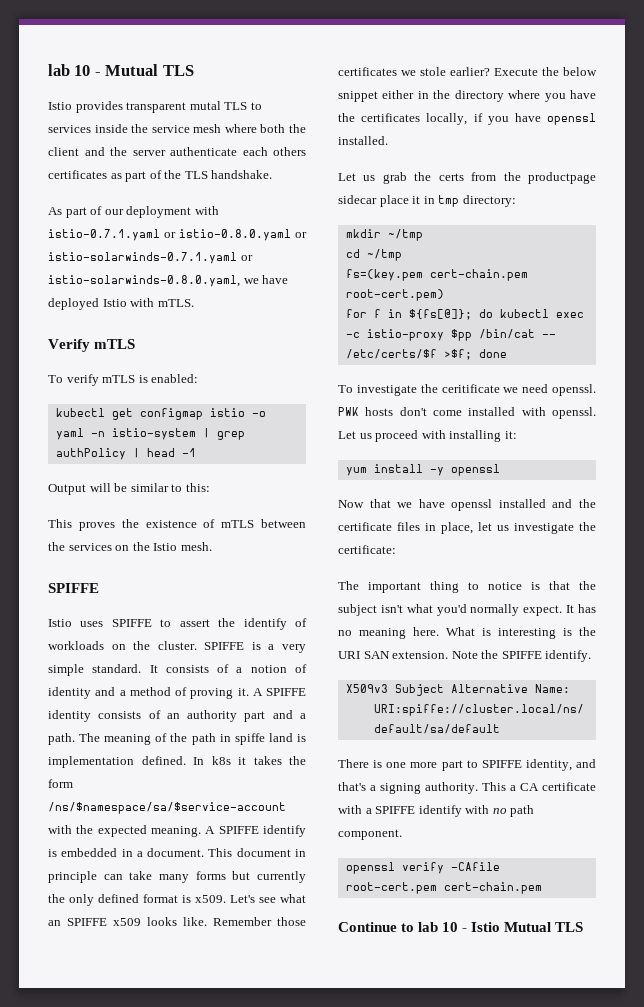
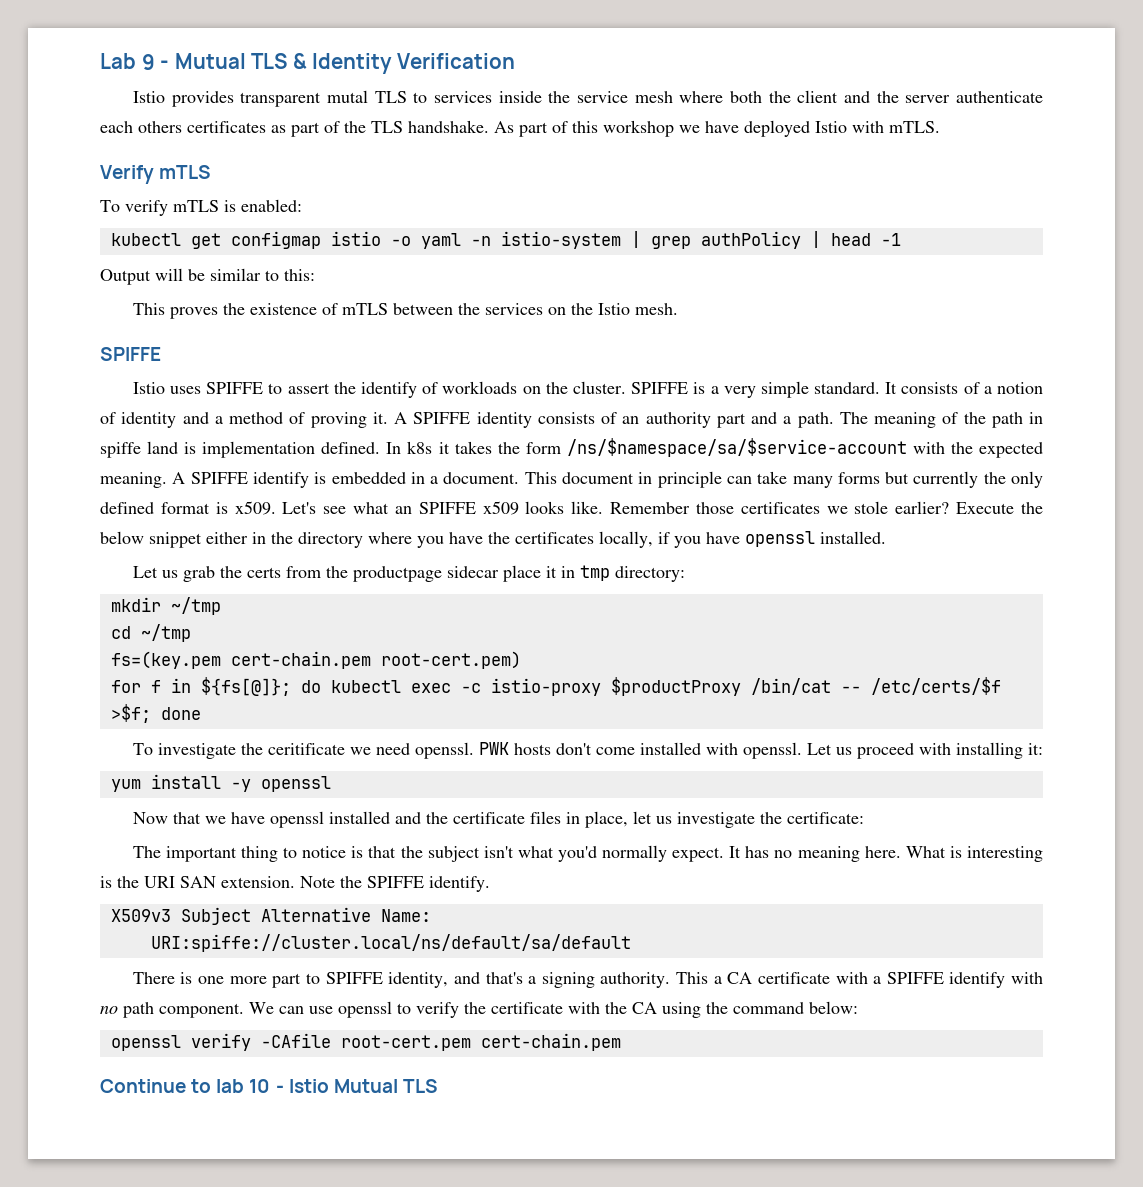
[48,64,91,76] lab 10 -> [100,53,155,70] Lab 9
(194, 70) none -> [292,53,515,74] & Identity Verification
(273, 174) // -> (489, 126) none
[104,206,219,218] [48,229,307,241] [48,252,253,264] [48,275,240,287] our deployment with istio-0.7.1.yaml or istio-0.8.0.yaml or istio-solarwinds-0.7.1.yaml or istio-solarwinds-0.8.0.yaml, -> [572,120,674,137] this workshop
[450,329,472,341] $pp -> [610,677,741,696] $productProxy
(402, 834) none -> [249,1001,858,1018] We can use openssl to verify the certificate with the CA using the command below:

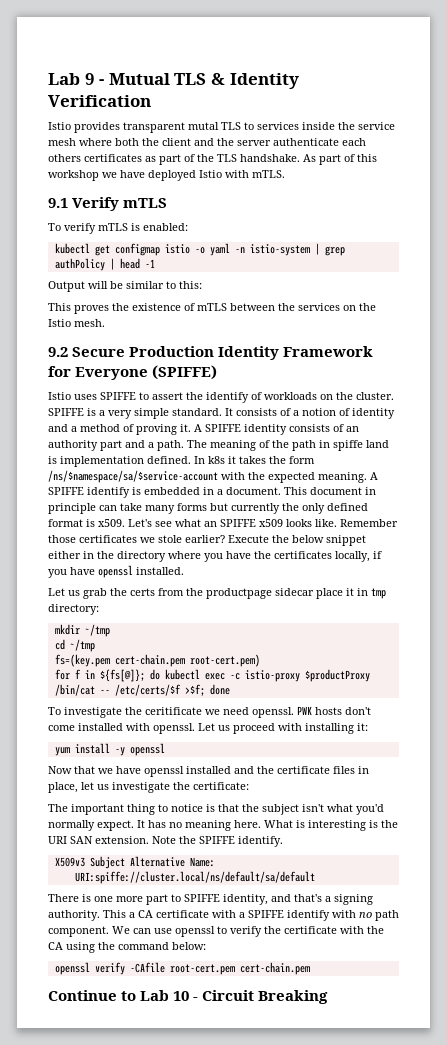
(940, 127) none -> [48,198,68,208] 9.1
[100,347,161,361] SPIFFE -> [48,346,374,360] [48,365,218,380] 9.2 Secure Production Identity Framework for Everyone (SPIFFE)
[216,1079,245,1093] lab -> [140,990,170,1001] Lab
[288,1079,438,1093] Istio Mutual TLS -> [202,990,329,1004] Circuit Breaking

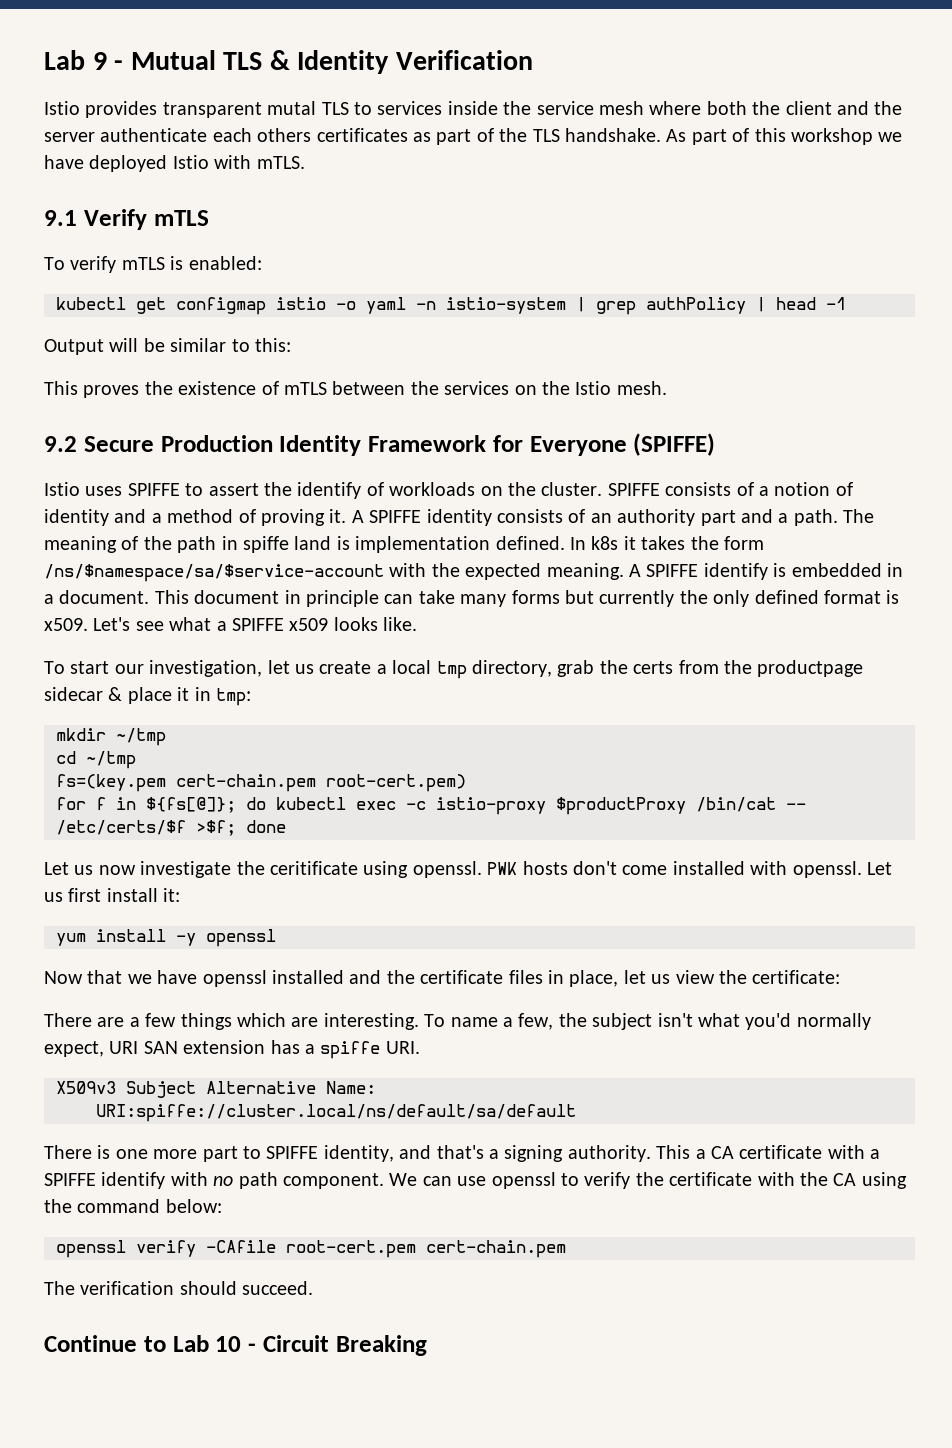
[87,408,233,419] is a very simple standard. It -> (660, 489) none
[204,521,217,527] an -> [216,621,227,631] a
[340,519,398,527] [48,535,366,546] [48,551,382,562] [48,565,184,578] [48,588,80,596] Remember those certificates we stole earlier? Execute the below snippet either in the directory where you have the certificates locally, if you have openssl installed. // Let us -> [44,660,552,679] // To start our investigation, let us create a local tmp directory,
(314, 592) none -> [108,687,123,701] &
[371,588,386,599] [48,604,99,615] tmp directory: -> [216,688,252,706] tmp:
[48,707,61,715] To -> [44,862,136,875] Let us now
[205,707,249,715] we need -> [363,861,409,878] using
[233,723,354,734] proceed with installing -> [68,888,158,902] first install
[112,782,170,793] investigate -> [675,970,715,984] view
[48,804,239,815] The important thing to notice is that -> [44,1013,554,1030] There are a few things which are interesting. To name a few,
[97,820,398,831] [48,836,283,847] expect. It has no meaning here. What is interesting is the URI SAN extension. Note the SPIFFE identify. -> [44,1040,420,1059] expect, URI SAN extension has a spiffe URI.
(310, 968) none -> [44,1281,314,1295] // The verification should succeed.

